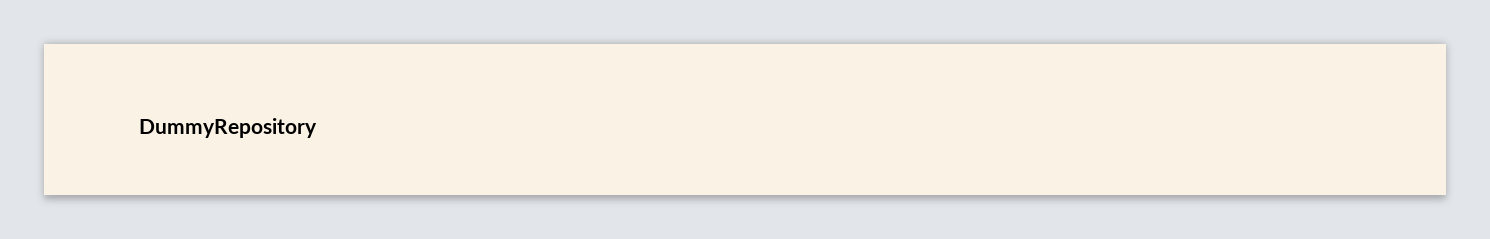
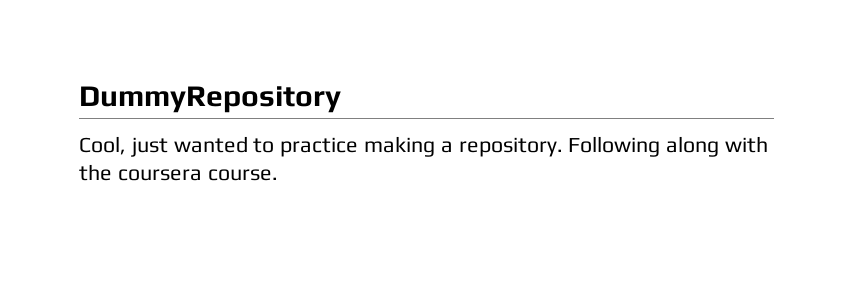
(317, 128) none -> [79,136,769,157] [79,164,278,181] // Cool, just wanted to practice making a repository. Following along with the coursera course.

